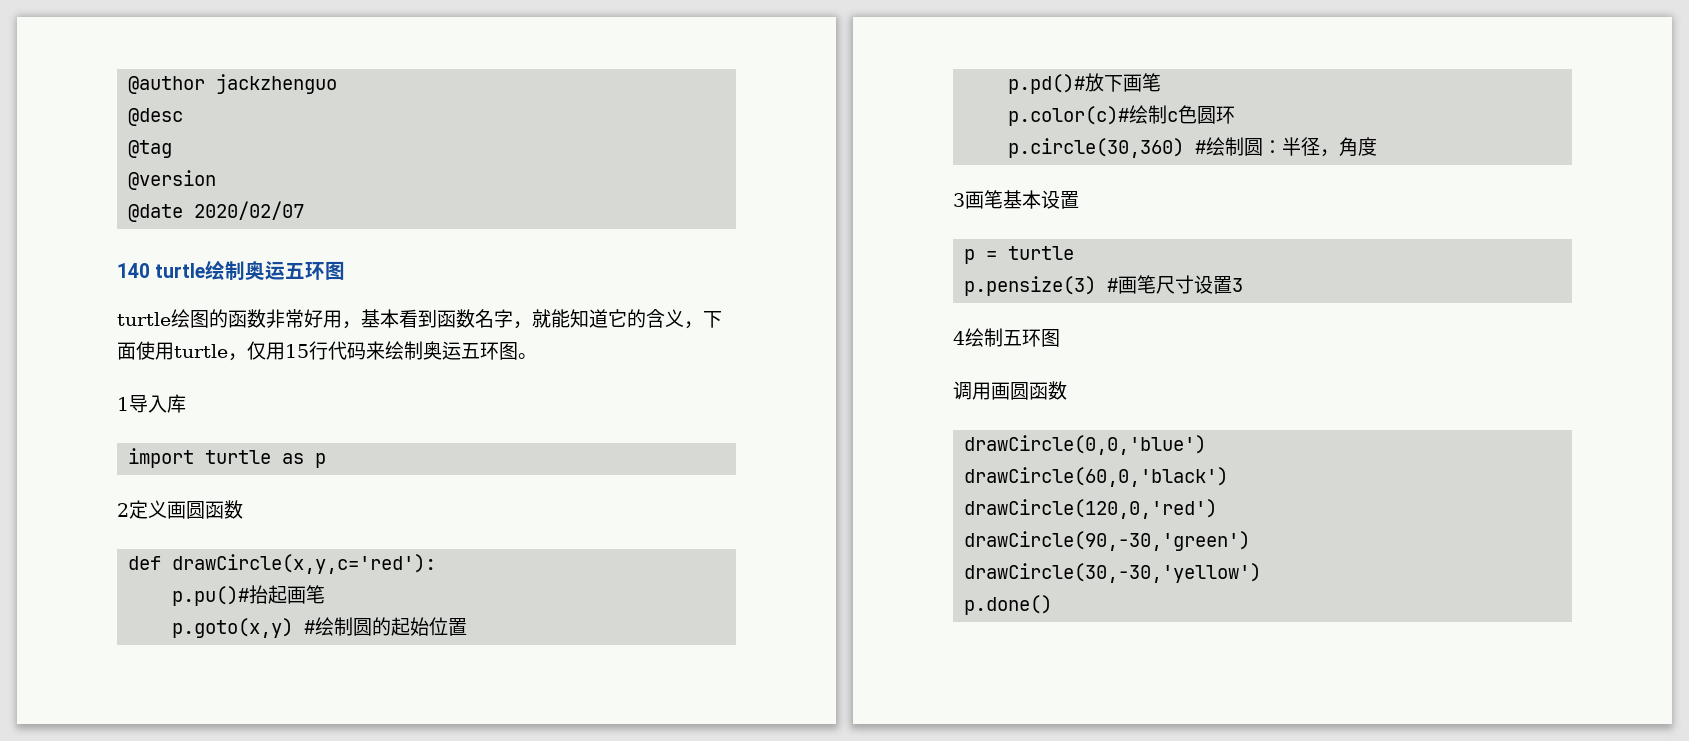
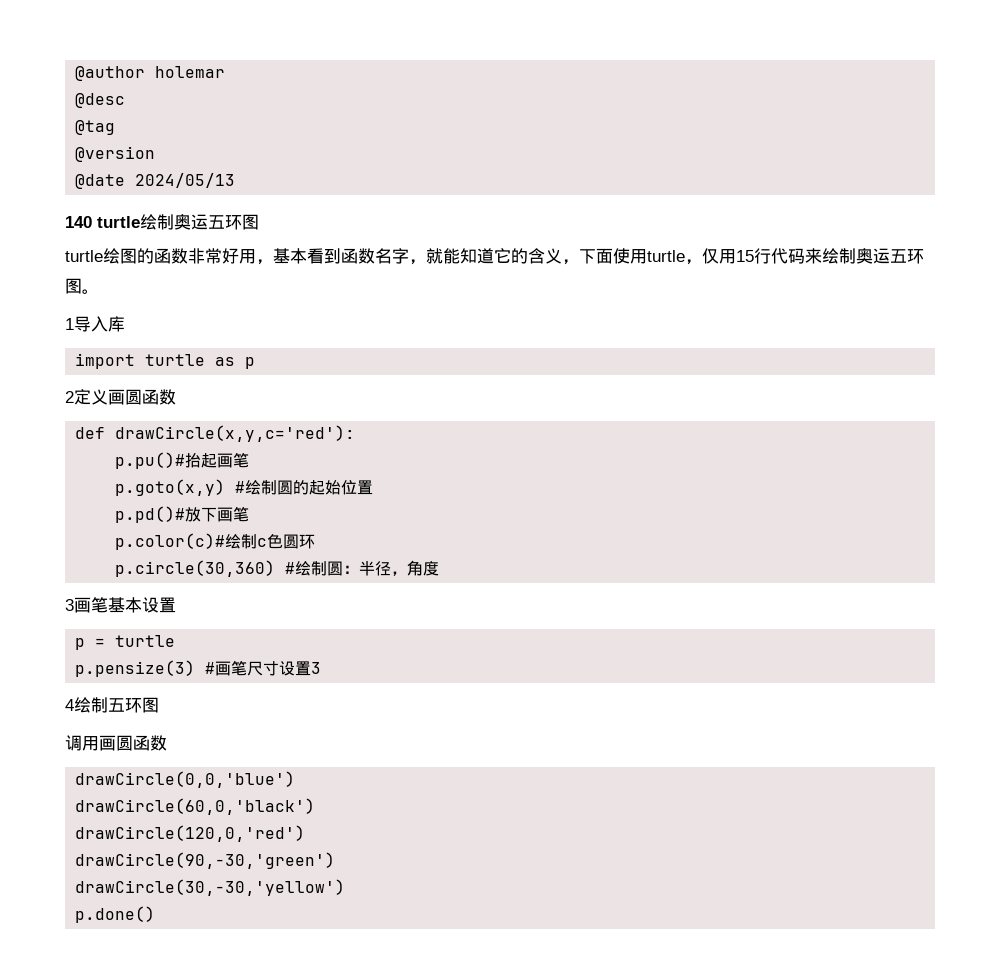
[216,74,338,94] jackzhenguo -> [155,66,226,78] holemar
[194,201,305,220] 2020/02/07 -> [135,173,236,188] 2024/05/13

